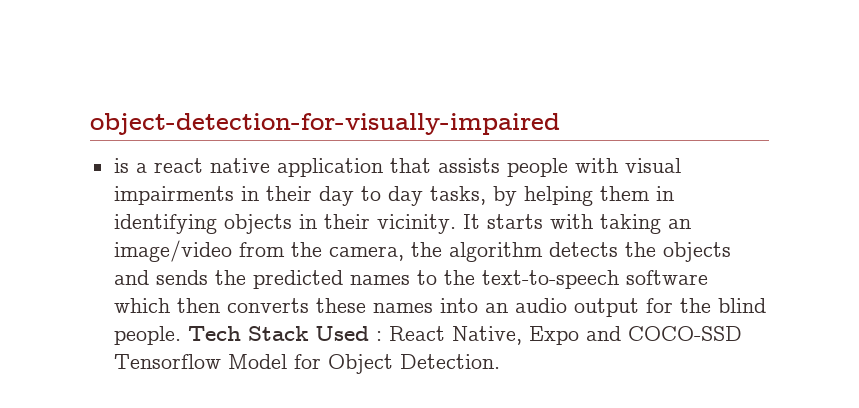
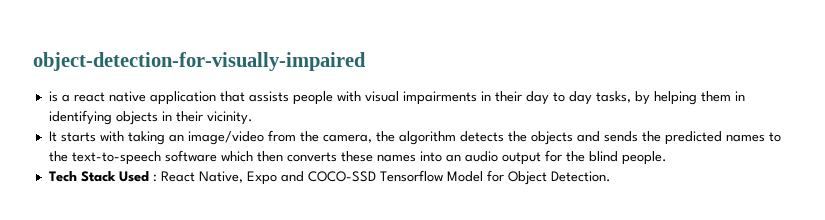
(456, 224) none -> (253, 118) //
(181, 335) none -> (667, 158) //

